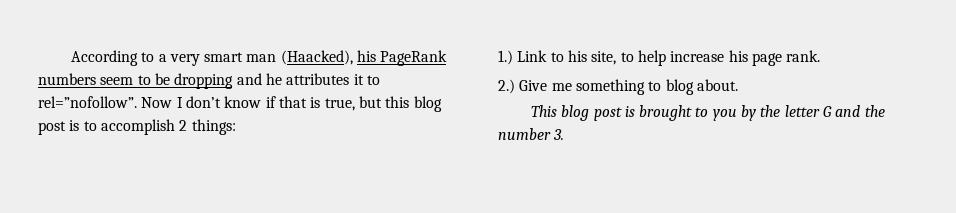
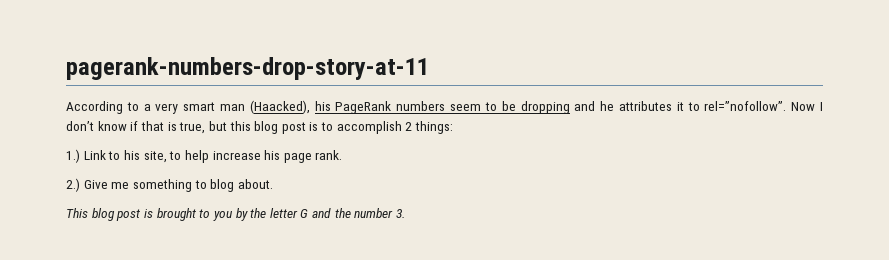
(70, 58) none -> [66,57,429,80] pagerank-numbers-drop-story-at-11 //

